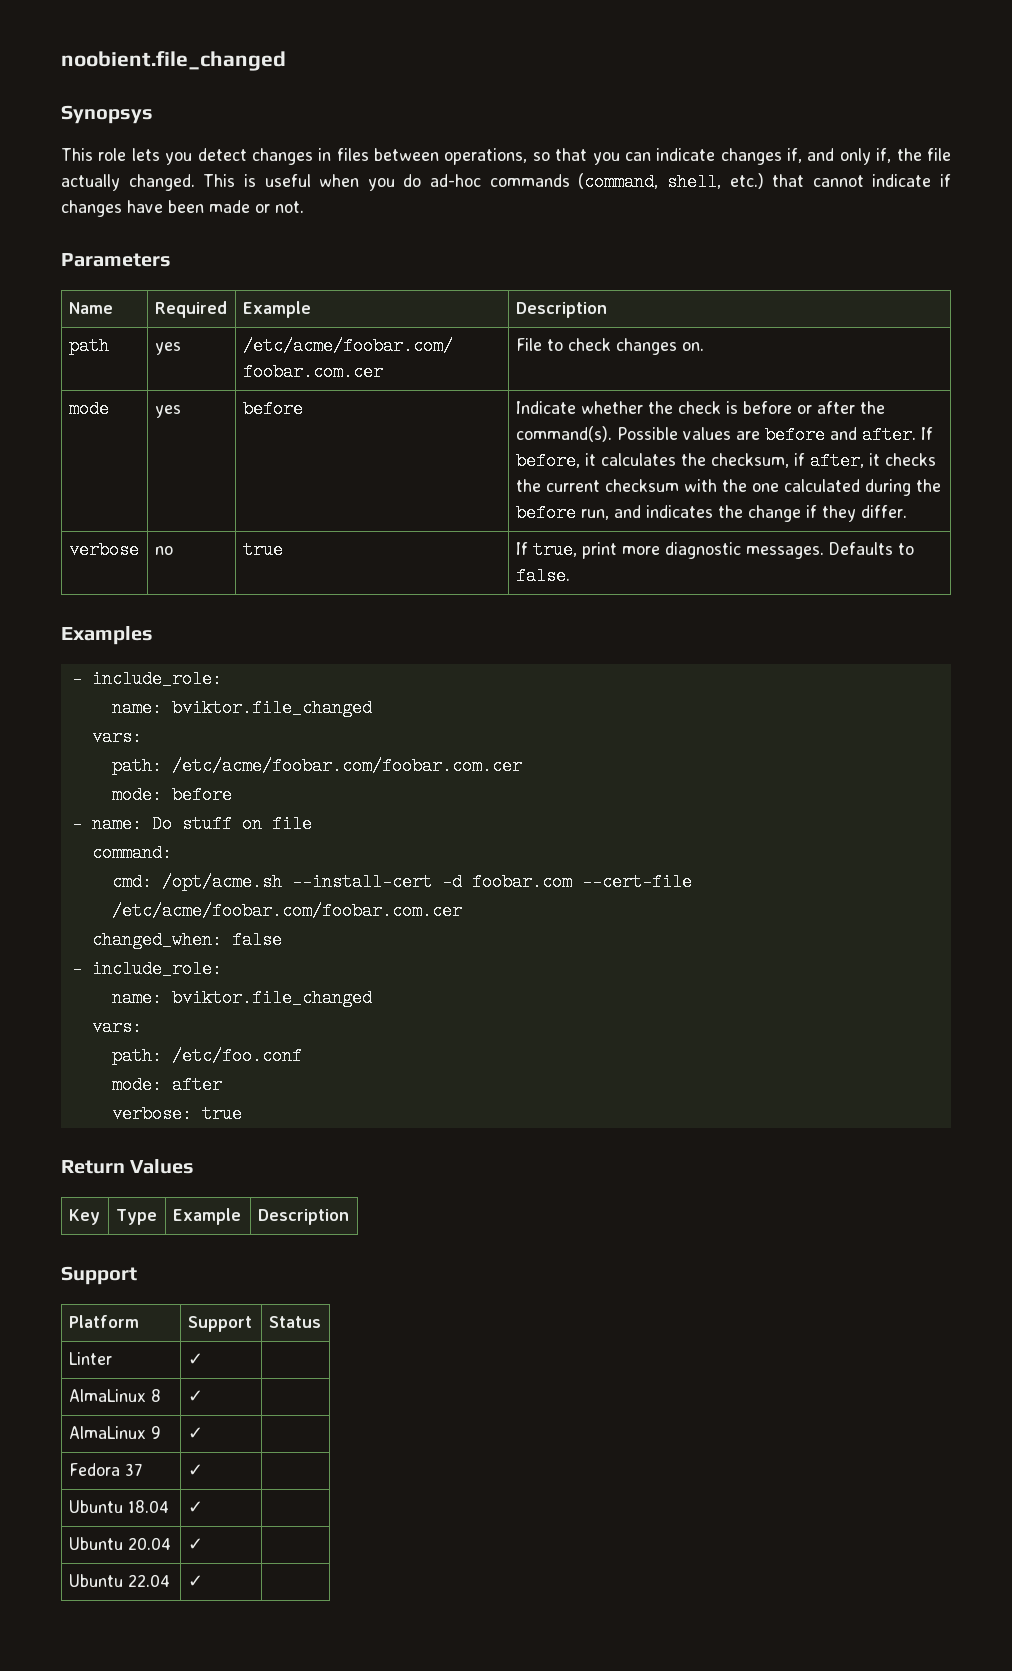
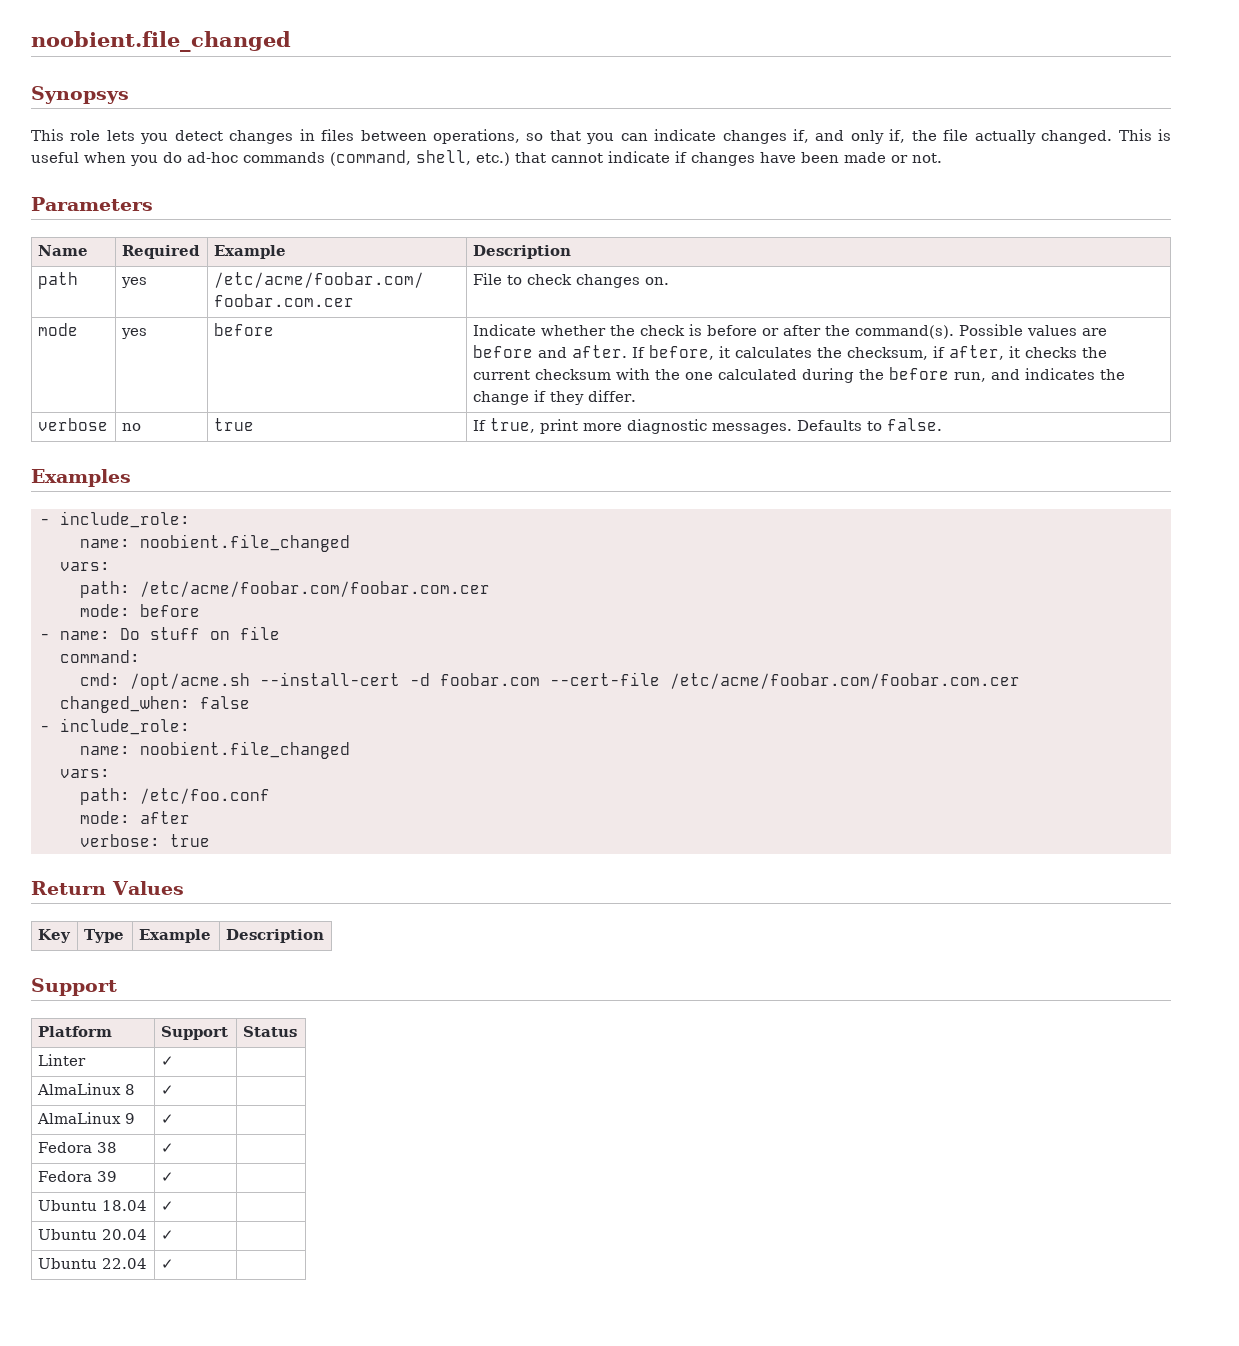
[171,699,372,717] bviktor.file_changed -> [140,534,350,552] noobient.file_changed
[171,989,372,1007] bviktor.file_changed -> [140,741,350,759] noobient.file_changed
[124,1463,142,1476] 37 -> [96,1142,117,1153] [160,1143,174,1153] [37,1171,117,1182] 38 | ✓ | // Fedora 39

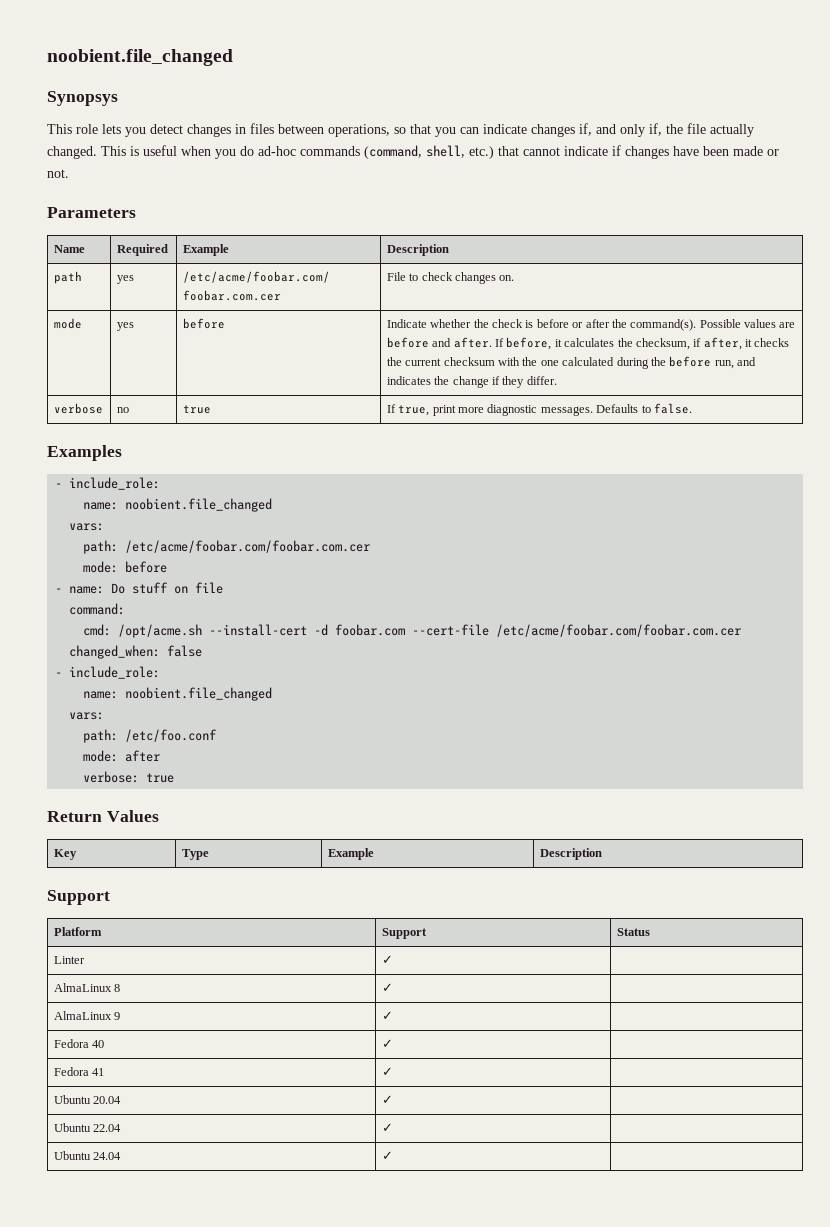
[96,1142,117,1153] [160,1143,174,1153] [37,1171,117,1182] [160,1172,174,1182] [37,1200,147,1211] 38 | ✓ | // Fedora 39 | ✓ | // Ubuntu 18.04 -> [92,1040,105,1048] [381,1039,393,1048] [53,1067,105,1076] 40 | ✓ | // Fedora 41
(174, 1264) none -> [53,1151,122,1160] [381,1151,393,1160] // Ubuntu 24.04 | ✓ |

